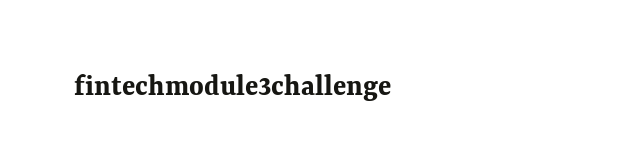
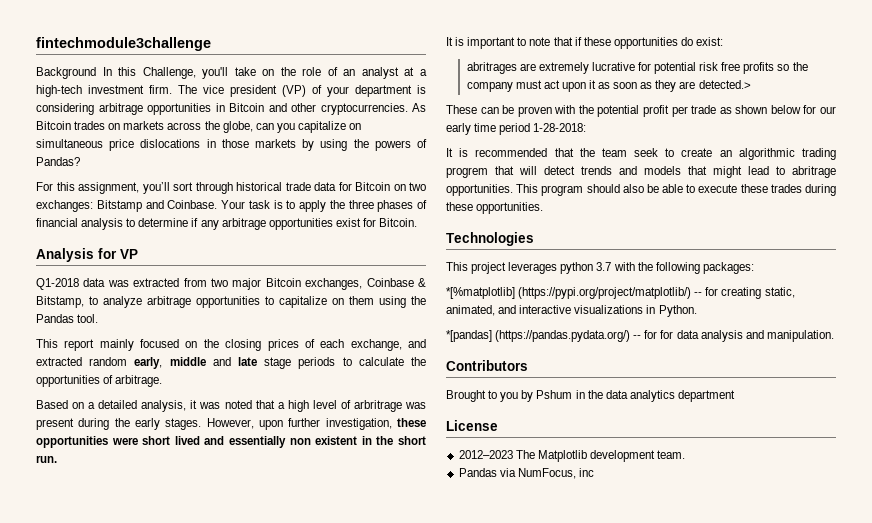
(391, 87) none -> [36,67,428,79] [36,85,426,97] [36,103,426,115] [36,121,362,133] [36,139,427,151] [36,157,80,166] [36,182,426,194] [36,200,427,212] [36,218,418,230] [36,248,138,262] [36,278,426,290] [36,296,426,308] [36,314,99,323] [36,339,427,351] [36,357,426,369] [36,375,163,387] [36,400,426,412] [36,418,426,430] [36,436,427,448] [36,455,57,463] [446,37,724,49] [466,62,808,74] [466,80,751,92] [446,105,836,117] [446,123,587,135] [446,148,836,160] [446,166,836,178] [446,184,836,196] [446,202,544,214] [446,232,534,246] [446,262,754,274] [446,287,795,299] [446,305,697,317] [446,330,834,342] [446,360,528,371] [446,390,735,402] [446,420,498,431] [458,450,686,462] [458,468,594,479] // Background In this Challenge, you'll take on the role of an analyst at a high-tech investment firm. The vice president (VP) of your department is considering arbitrage opportunities in Bitcoin and other cryptocurrencies. As Bitcoin trades on markets across the globe, can you capitalize on simultaneous price dislocations in those markets by using the powers of Pandas? // For this assignment, you’ll sort through historical trade data for Bitcoin on two exchanges: Bitstamp and Coinbase. Your task is to apply the three phases of financial analysis to determine if any arbitrage opportunities exist for Bitcoin. // Analysis for VP // Q1-2018 data was extracted from two major Bitcoin exchanges, Coinbase & Bitstamp, to analyze arbitrage opportunities to capitalize on them using the Pandas tool. // This report mainly focused on the closing prices of each exchange, and extracted random early, middle and late stage periods to calculate the opportunities of arbitrage. // Based on a detailed analysis, it was noted that a high level of arbritrage was present during the early stages. However, upon further investigation, these opportunities were short lived and essentially non existent in the short run. // It is important to note that if these opportunities do exist: // abritrages are extremely lucrative for potential risk free profits so the company must act upon it as soon as they are detected.> // These can be proven with the potential profit per trade as shown below for our early time period 1-28-2018: // It is recommended that the team seek to create an algorithmic trading progrem that will detect trends and models that might lead to abritrage opportunities. This program should also be able to execute these trades during these opportunities. // Technologies // This project leverages python 3.7 with the following packages: // *[%matplotlib] (https://pypi.org/project/matplotlib/) -- for creating static, animated, and interactive visualizations in Python. // *[pandas] (https://pandas.pydata.org/) -- for for data analysis and manipulation. // Contributors // Brought to you by Pshum in the data analytics department // License // 2012–2023 The Matplotlib development team. // Pandas via NumFocus, inc

